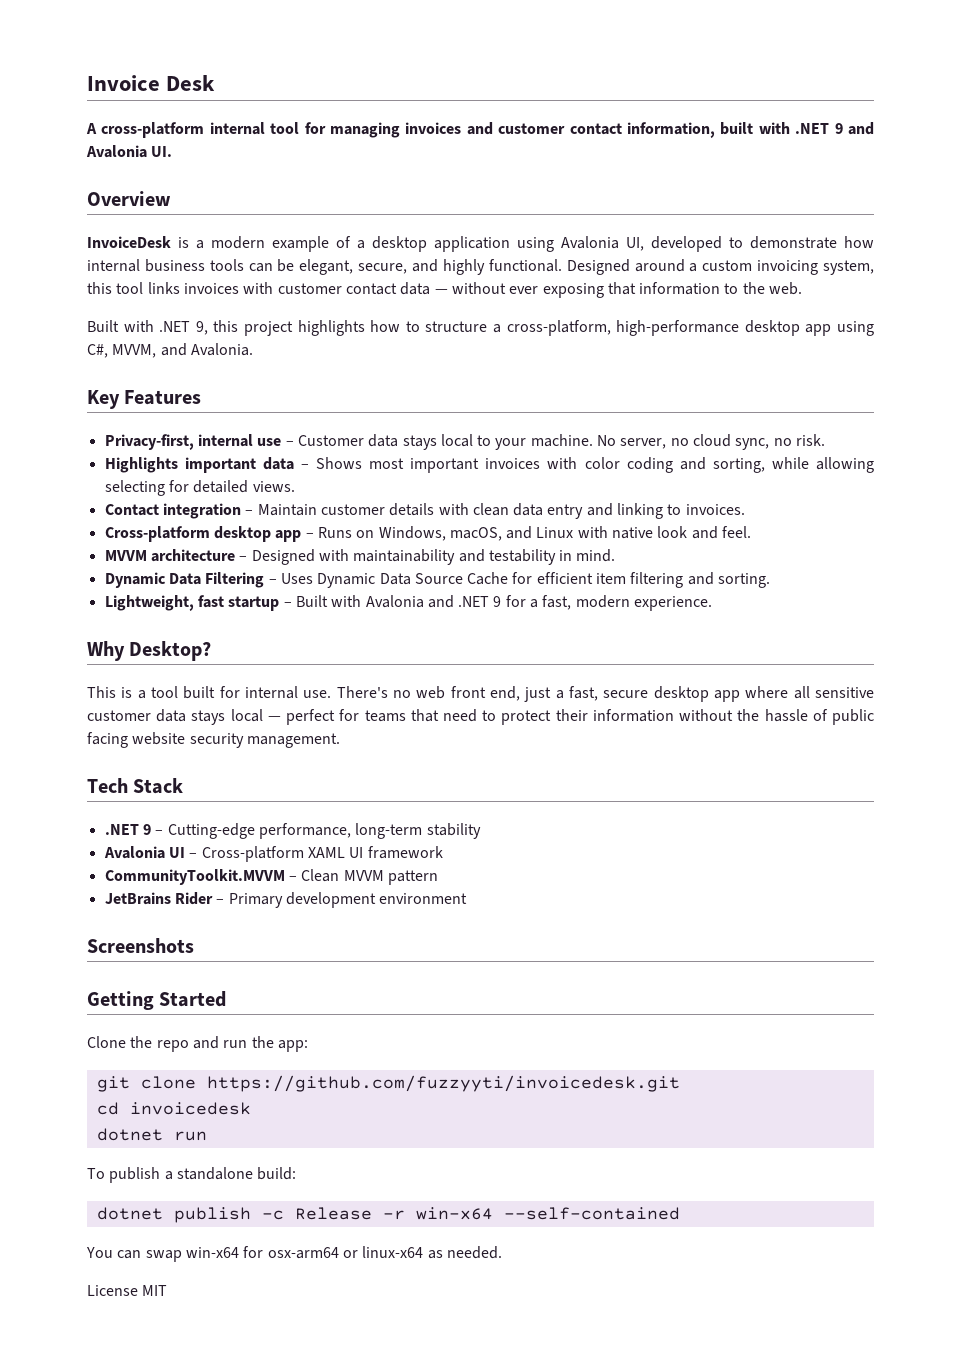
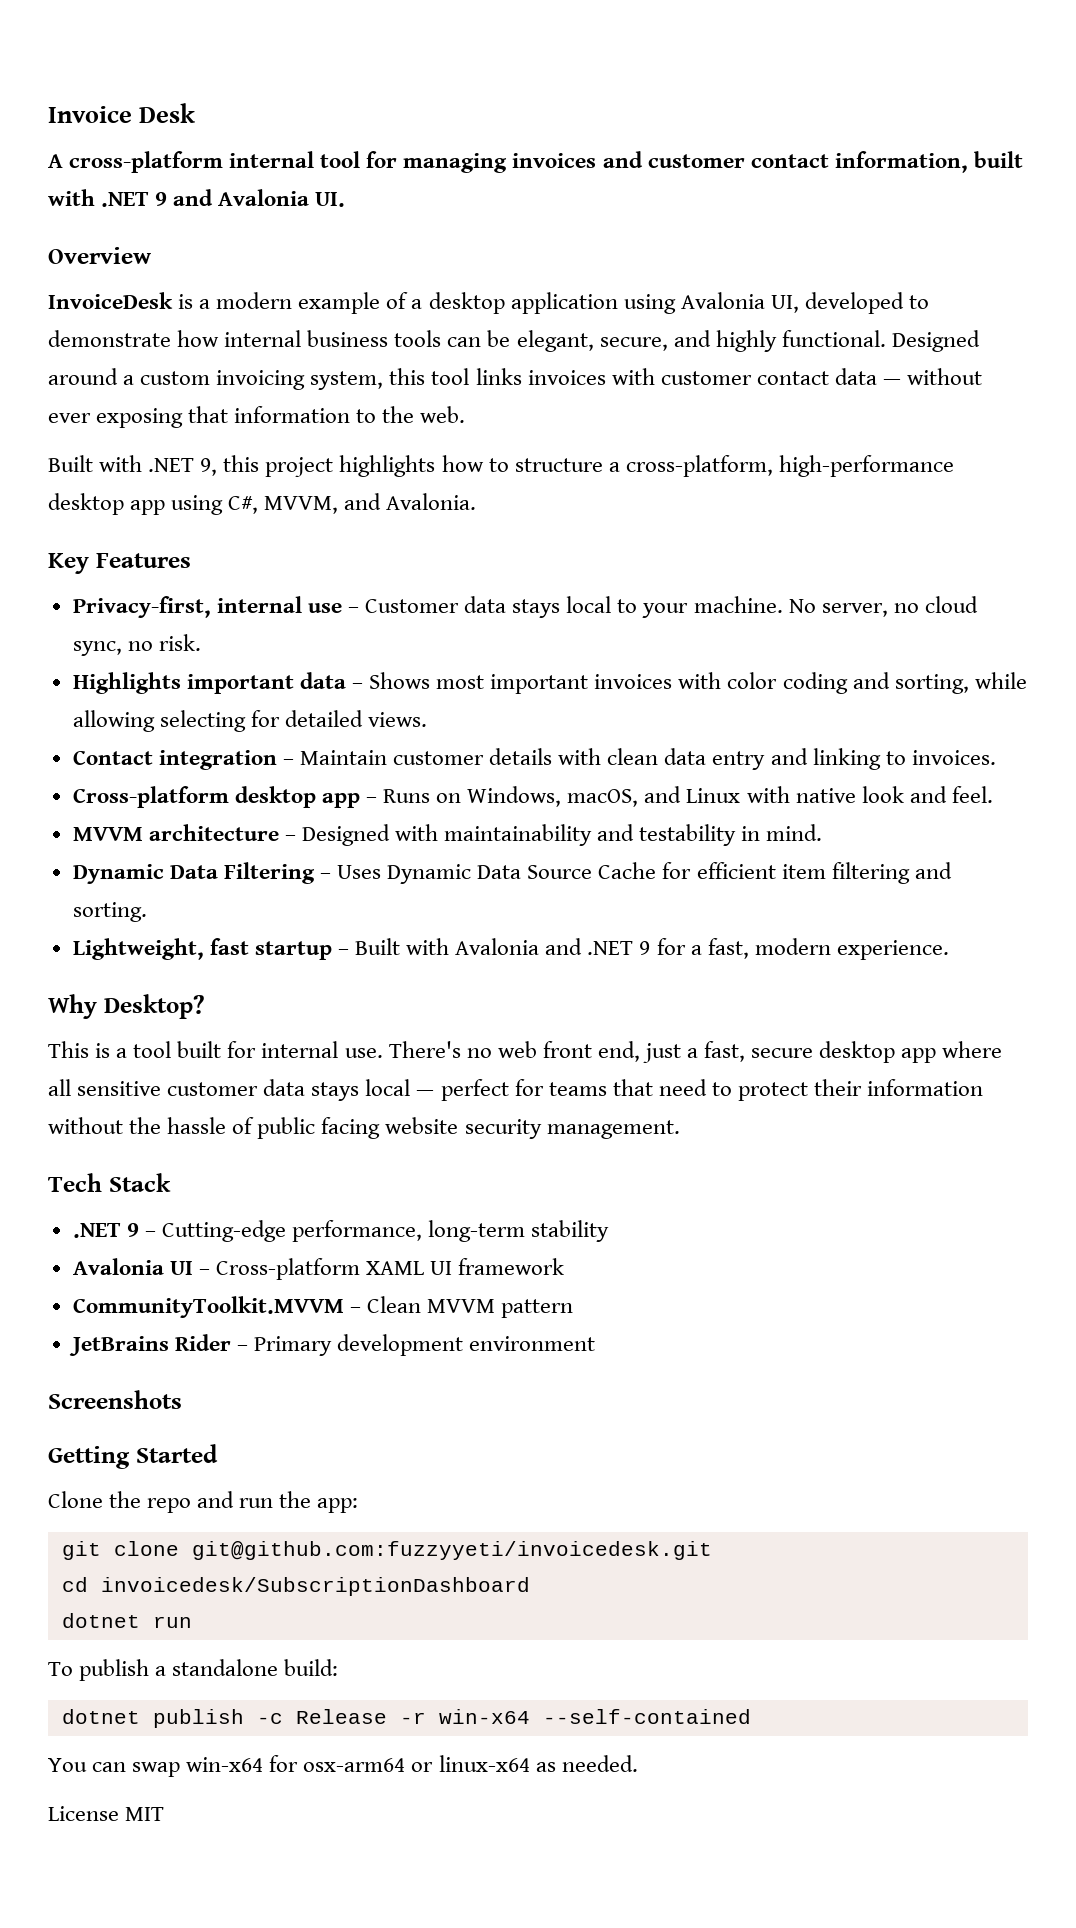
[206,1075,680,1092] https://github.com/fuzzyyti/invoicedesk.git -> [191,1541,712,1560] git@github.com:fuzzyyeti/invoicedesk.git
[129,1102,251,1115] invoicedesk -> [100,1577,530,1596] invoicedesk/SubscriptionDashboard

